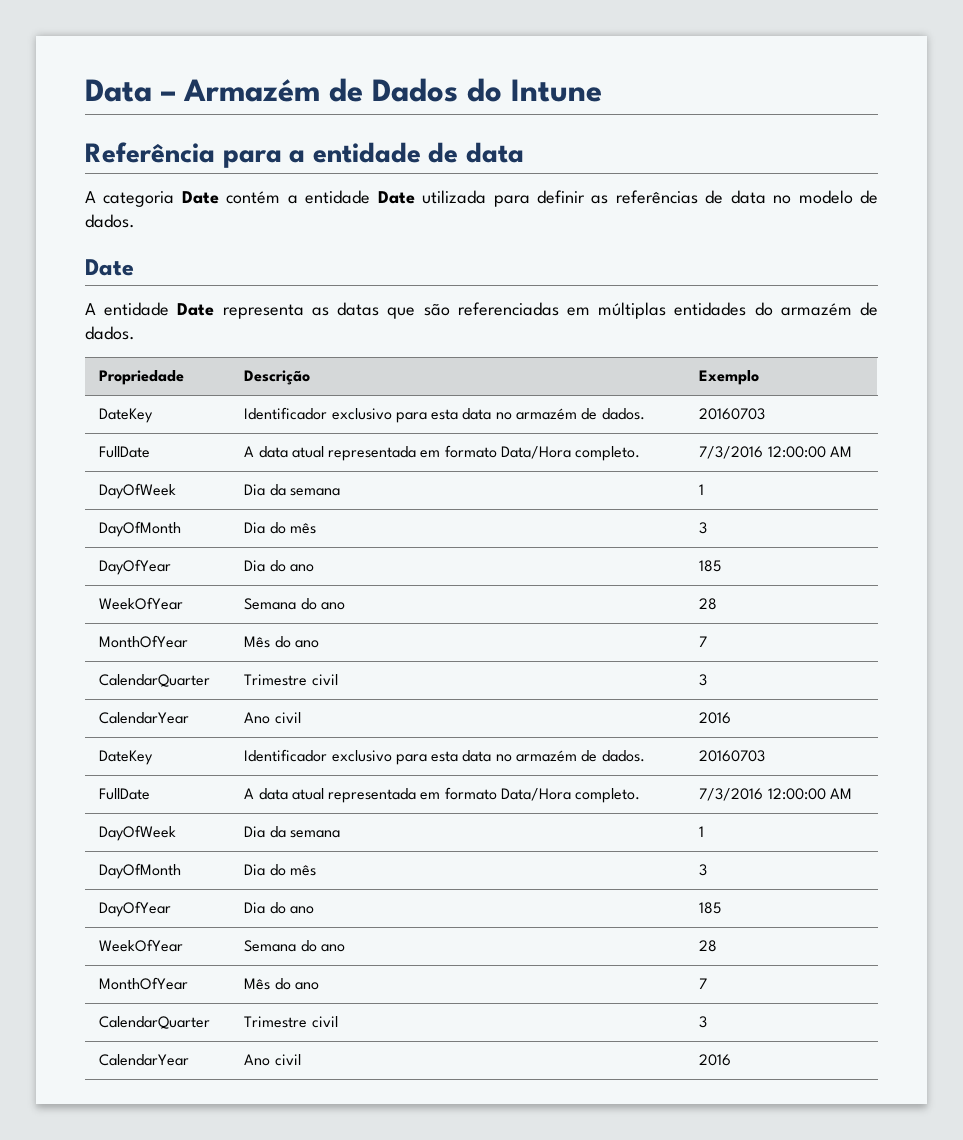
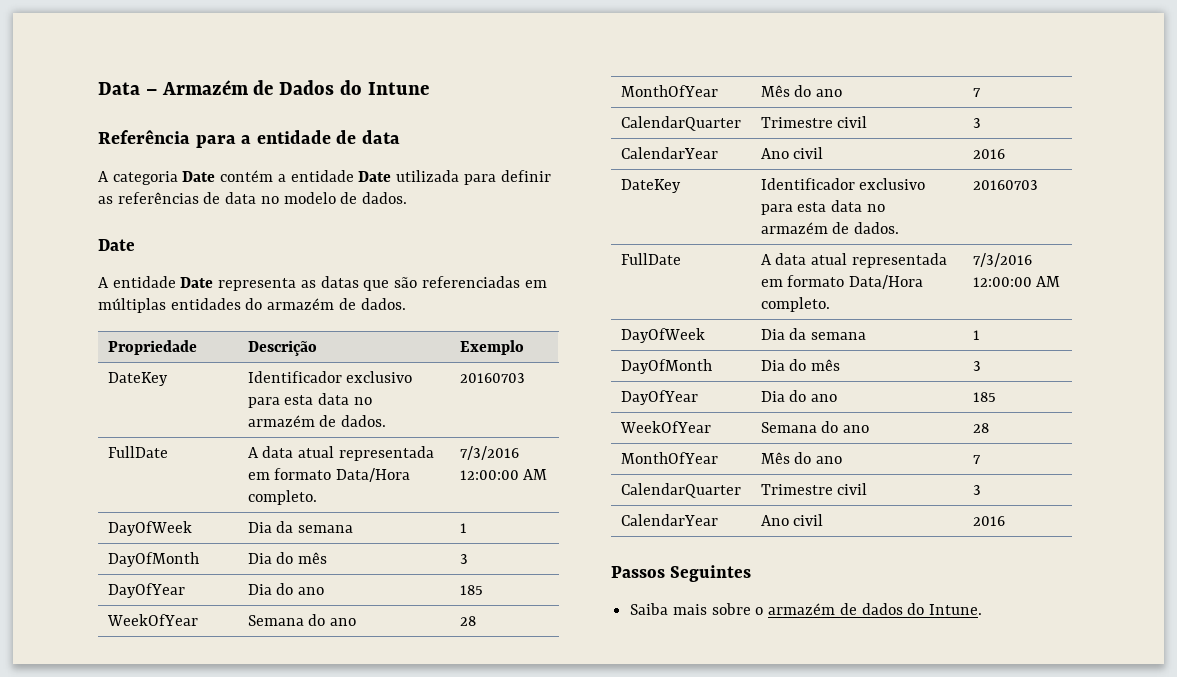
(732, 1060) none -> [611,565,752,582] [630,603,983,615] // Passos Seguintes // Saiba mais sobre o armazém de dados do Intune.

